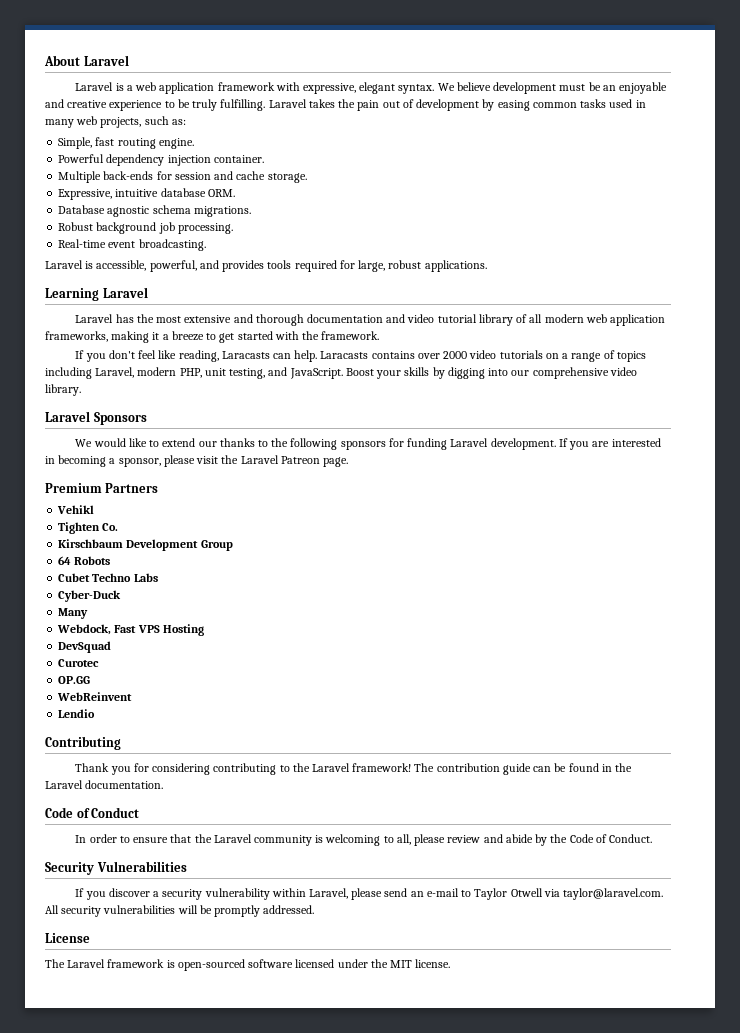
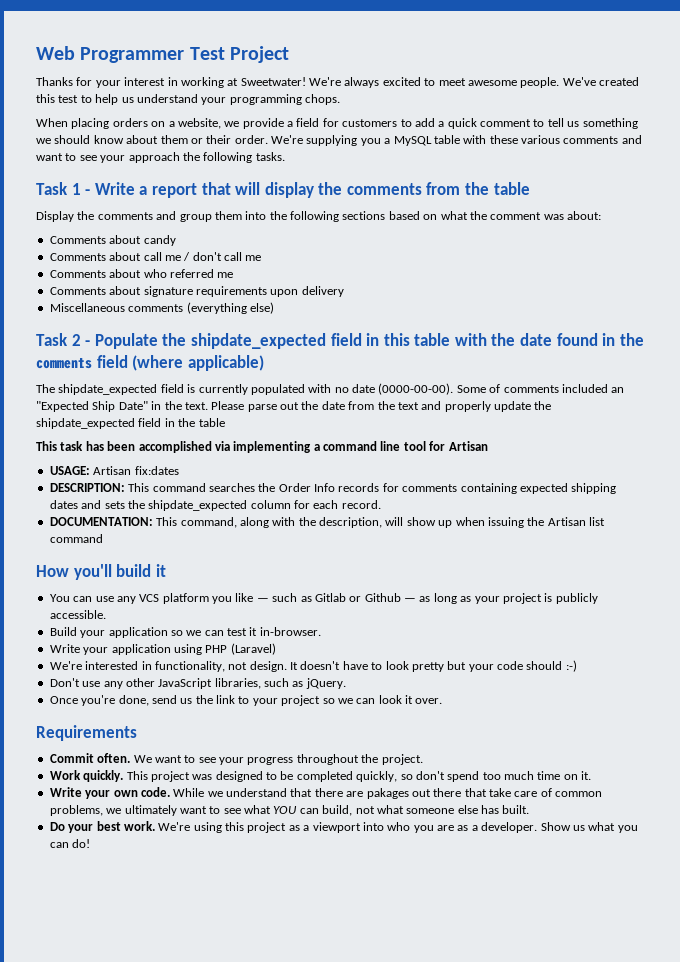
[44,55,129,66] [75,82,668,94] [45,99,646,111] [45,116,186,128] [58,137,194,149] [58,154,264,166] [58,171,307,183] [58,188,235,200] [58,205,251,217] [58,222,233,234] [58,239,206,251] [45,260,487,272] [45,287,148,301] [75,314,666,326] [45,331,380,343] [75,350,646,362] [45,367,637,379] [45,384,81,396] [45,411,147,425] [75,438,661,450] [45,455,349,467] [45,483,159,493] [57,505,95,514] [58,522,119,534] [58,539,233,551] [58,556,111,565] [58,573,158,582] [58,590,122,602] [58,608,89,619] [57,624,204,636] [58,641,112,653] [58,659,100,667] [58,676,91,684] [57,692,133,701] [58,709,96,718] [45,736,121,750] [75,763,633,775] [45,780,164,789] [45,807,140,818] [75,834,653,846] [45,861,187,875] [75,888,664,900] [45,905,315,917] [45,933,90,943] [45,959,451,971] About Laravel // Laravel is a web application framework with expressive, elegant syntax. We believe development must be an enjoyable and creative experience to be truly fulfilling. Laravel takes the pain out of development by easing common tasks used in many web projects, such as: // Simple, fast routing engine. // Powerful dependency injection container. // Multiple back-ends for session and cache storage. // Expressive, intuitive database ORM. // Database agnostic schema migrations. // Robust background job processing. // Real-time event broadcasting. // Laravel is accessible, powerful, and provides tools required for large, robust applications. // Learning Laravel // Laravel has the most extensive and thorough documentation and video tutorial library of all modern web application frameworks, making it a breeze to get started with the framework. // If you don't feel like reading, Laracasts can help. Laracasts contains over 2000 video tutorials on a range of topics including Laravel, modern PHP, unit testing, and JavaScript. Boost your skills by digging into our comprehensive video library. // Laravel Sponsors // We would like to extend our thanks to the following sponsors for funding Laravel development. If you are interested in becoming a sponsor, please visit the Laravel Patreon page. // Premium Partners // Vehikl // Tighten Co. // Kirschbaum Development Group // 64 Robots // Cubet Techno Labs // Cyber-Duck // Many // Webdock, Fast VPS Hosting // DevSquad // Curotec // OP.GG // WebReinvent // Lendio // Contributing // Thank you for considering contributing to the Laravel framework! The contribution guide can be found in the Laravel documentation. // Code of Conduct // In order to ensure that the Laravel community is welcoming to all, please review and abide by the Code of Conduct. // Security Vulnerabilities // If you discover a security vulnerability within Laravel, please send an e-mail to Taylor Otwell via taylor@laravel.com. All security vulnerabilities will be promptly addressed. // License // The Laravel framework is open-sourced software licensed under the MIT license. -> [36,46,289,63] [36,77,639,88] [36,94,340,105] [36,118,638,129] [36,135,642,146] [36,152,285,163] [36,182,530,198] [36,211,601,222] [49,235,176,246] [49,252,262,261] [49,269,234,278] [49,286,344,297] [49,302,274,314] [36,333,644,349] [36,355,264,371] [36,383,625,395] [36,401,552,412] [36,418,225,429] [36,441,488,453] [49,466,179,475] [49,483,617,494] [49,500,381,511] [49,517,605,528] [49,534,103,543] [36,564,166,580] [49,593,598,604] [49,610,106,619] [49,627,321,638] [49,643,276,655] [49,660,577,672] [49,678,346,689] [49,695,443,706] [36,725,137,741] [49,753,423,765] [49,770,592,782] [49,787,603,799] [49,805,530,816] [49,821,638,833] [49,839,91,848] Web Programmer Test Project // Thanks for your interest in working at Sweetwater! We're always excited to meet awesome people. We've created this test to help us understand your programming chops. // When placing orders on a website, we provide a field for customers to add a quick comment to tell us something we should know about them or their order. We're supplying you a MySQL table with these various comments and want to see your approach the following tasks. // Task 1 - Write a report that will display the comments from the table // Display the comments and group them into the following sections based on what the comment was about: // Comments about candy // Comments about call me / don't call me // Comments about who referred me // Comments about signature requirements upon delivery // Miscellaneous comments (everything else) // Task 2 - Populate the shipdate_expected field in this table with the date found in the comments field (where applicable) // The shipdate_expected field is currently populated with no date (0000-00-00). Some of comments included an "Expected Ship Date" in the text. Please parse out the date from the text and properly update the shipdate_expected field in the table // This task has been accomplished via implementing a command line tool for Artisan // USAGE: Artisan fix:dates // DESCRIPTION: This command searches the Order Info records for comments containing expected shipping dates and sets the shipdate_expected column for each record. // DOCUMENTATION: This command, along with the description, will show up when issuing the Artisan list command // How you'll build it // You can use any VCS platform you like — such as Gitlab or Github — as long as your project is publicly accessible. // Build your application so we can test it in-browser. // Write your application using PHP (Laravel) // We're interested in functionality, not design. It doesn't have to look pretty but your code should :-) // Don't use any other JavaScript libraries, such as jQuery. // Once you're done, send us the link to your project so we can look it over. // Requirements // Commit often. We want to see your progress throughout the project. // Work quickly. This project was designed to be completed quickly, so don't spend too much time on it. // Write your own code. While we understand that there are pakages out there that take care of common problems, we ultimately want to see what YOU can build, not what someone else has built. // Do your best work. We're using this project as a viewport into who you are as a developer. Show us what you can do!

